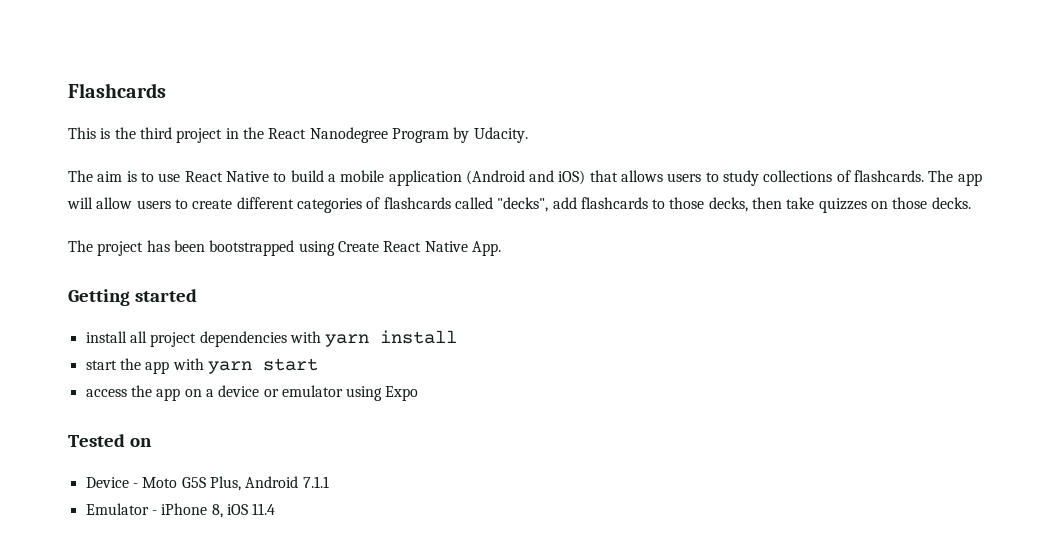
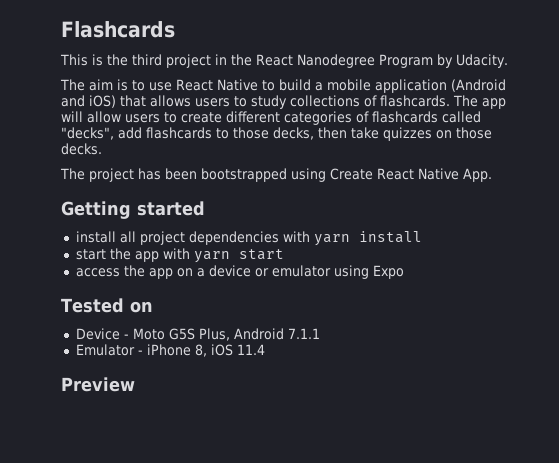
(276, 509) none -> [61,377,135,392] // Preview

